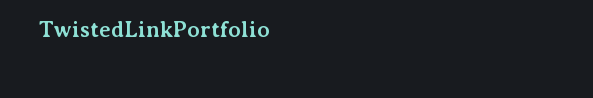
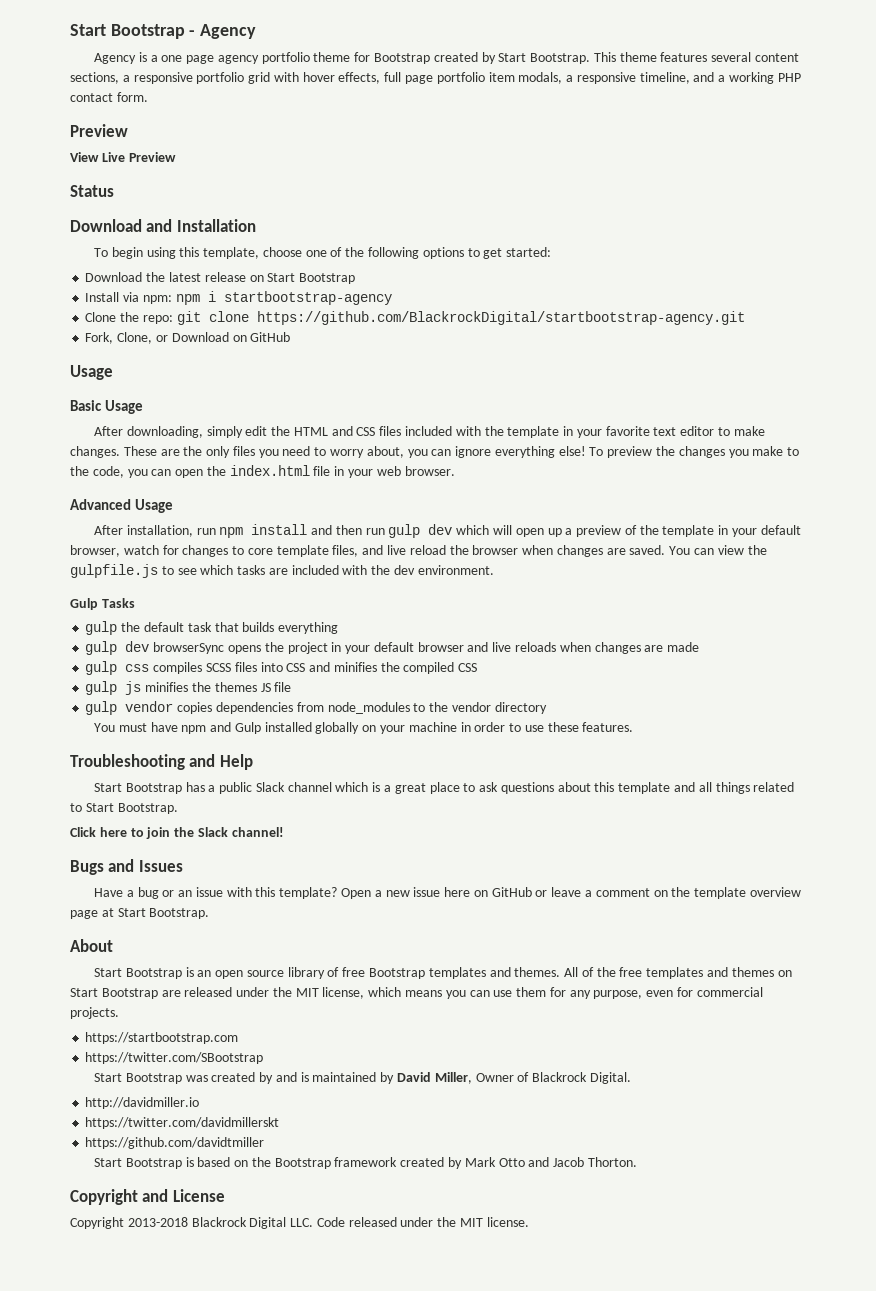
[39,21,270,37] TwistedLinkPortfolio -> [70,24,257,39] [94,52,800,64] [70,72,801,84] [70,92,148,102] [70,124,128,137] [70,152,176,162] [70,185,114,197] [70,219,256,232] [94,247,552,259] [85,272,356,284] [85,291,392,305] [85,311,745,325] [85,332,291,344] [70,365,113,380] [70,400,144,414] [94,426,765,438] [70,446,800,458] [70,465,455,478] [70,499,174,513] [94,524,801,538] [70,545,767,557] [70,564,494,578] [70,598,135,610] [85,621,339,635] [85,641,700,655] [85,661,478,675] [85,681,292,695] [85,701,547,715] [94,722,634,734] [70,754,253,770] [94,782,795,794] [70,803,178,814] [70,827,284,839] [70,859,183,875] [94,887,801,899] [70,908,210,919] [70,939,113,952] [94,967,792,979] [70,987,763,999] [70,1007,119,1019] [85,1032,239,1044] [85,1052,264,1064] [94,1072,631,1084] [85,1097,200,1109] [85,1117,280,1129] [85,1137,265,1149] [94,1157,637,1169] [70,1189,225,1205] [70,1217,529,1229] Start Bootstrap - Agency // Agency is a one page agency portfolio theme for Bootstrap created by Start Bootstrap. This theme features several content sections, a responsive portfolio grid with hover effects, full page portfolio item modals, a responsive timeline, and a working PHP contact form. // Preview // View Live Preview // Status // Download and Installation // To begin using this template, choose one of the following options to get started: // Download the latest release on Start Bootstrap // Install via npm: npm i startbootstrap-agency // Clone the repo: git clone https://github.com/BlackrockDigital/startbootstrap-agency.git // Fork, Clone, or Download on GitHub // Usage // Basic Usage // After downloading, simply edit the HTML and CSS files included with the template in your favorite text editor to make changes. These are the only files you need to worry about, you can ignore everything else! To preview the changes you make to the code, you can open the index.html file in your web browser. // Advanced Usage // After installation, run npm install and then run gulp dev which will open up a preview of the template in your default browser, watch for changes to core template files, and live reload the browser when changes are saved. You can view the gulpfile.js to see which tasks are included with the dev environment. // Gulp Tasks // gulp the default task that builds everything // gulp dev browserSync opens the project in your default browser and live reloads when changes are made // gulp css compiles SCSS files into CSS and minifies the compiled CSS // gulp js minifies the themes JS file // gulp vendor copies dependencies from node_modules to the vendor directory // You must have npm and Gulp installed globally on your machine in order to use these features. // Troubleshooting and Help // Start Bootstrap has a public Slack channel which is a great place to ask questions about this template and all things related to Start Bootstrap. // Click here to join the Slack channel! // Bugs and Issues // Have a bug or an issue with this template? Open a new issue here on GitHub or leave a comment on the template overview page at Start Bootstrap. // About // Start Bootstrap is an open source library of free Bootstrap templates and themes. All of the free templates and themes on Start Bootstrap are released under the MIT license, which means you can use them for any purpose, even for commercial projects. // https://startbootstrap.com // https://twitter.com/SBootstrap // Start Bootstrap was created by and is maintained by David Miller, Owner of Blackrock Digital. // http://davidmiller.io // https://twitter.com/davidmillerskt // https://github.com/davidtmiller // Start Bootstrap is based on the Bootstrap framework created by Mark Otto and Jacob Thorton. // Copyright and License // Copyright 2013-2018 Blackrock Digital LLC. Code released under the MIT license.

